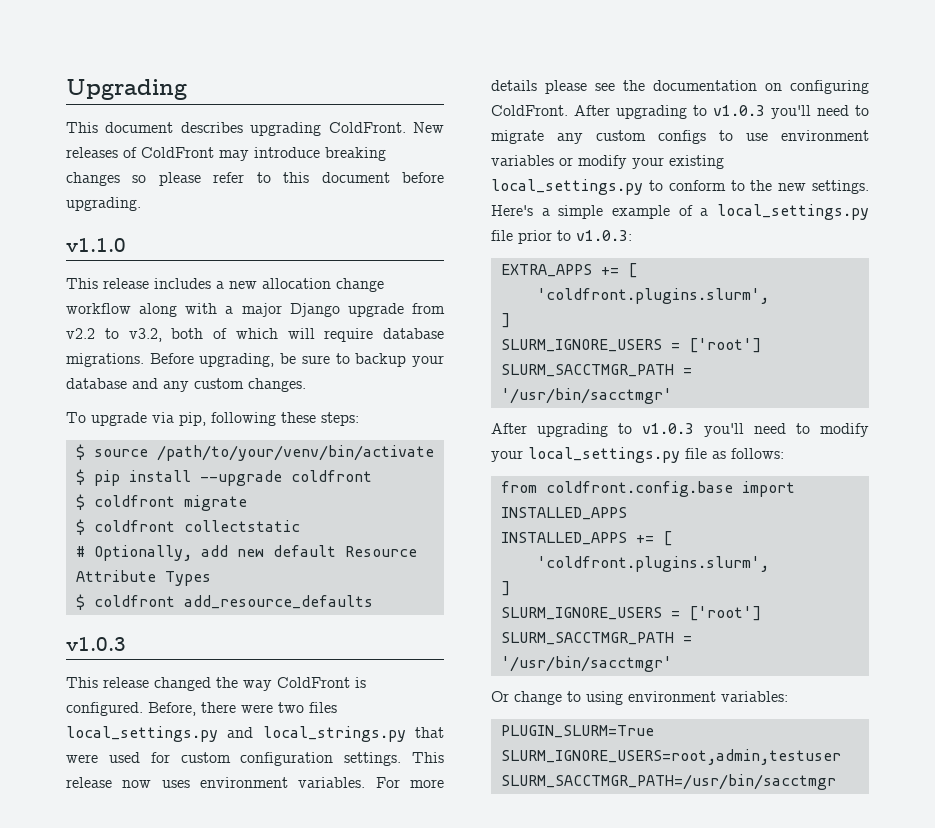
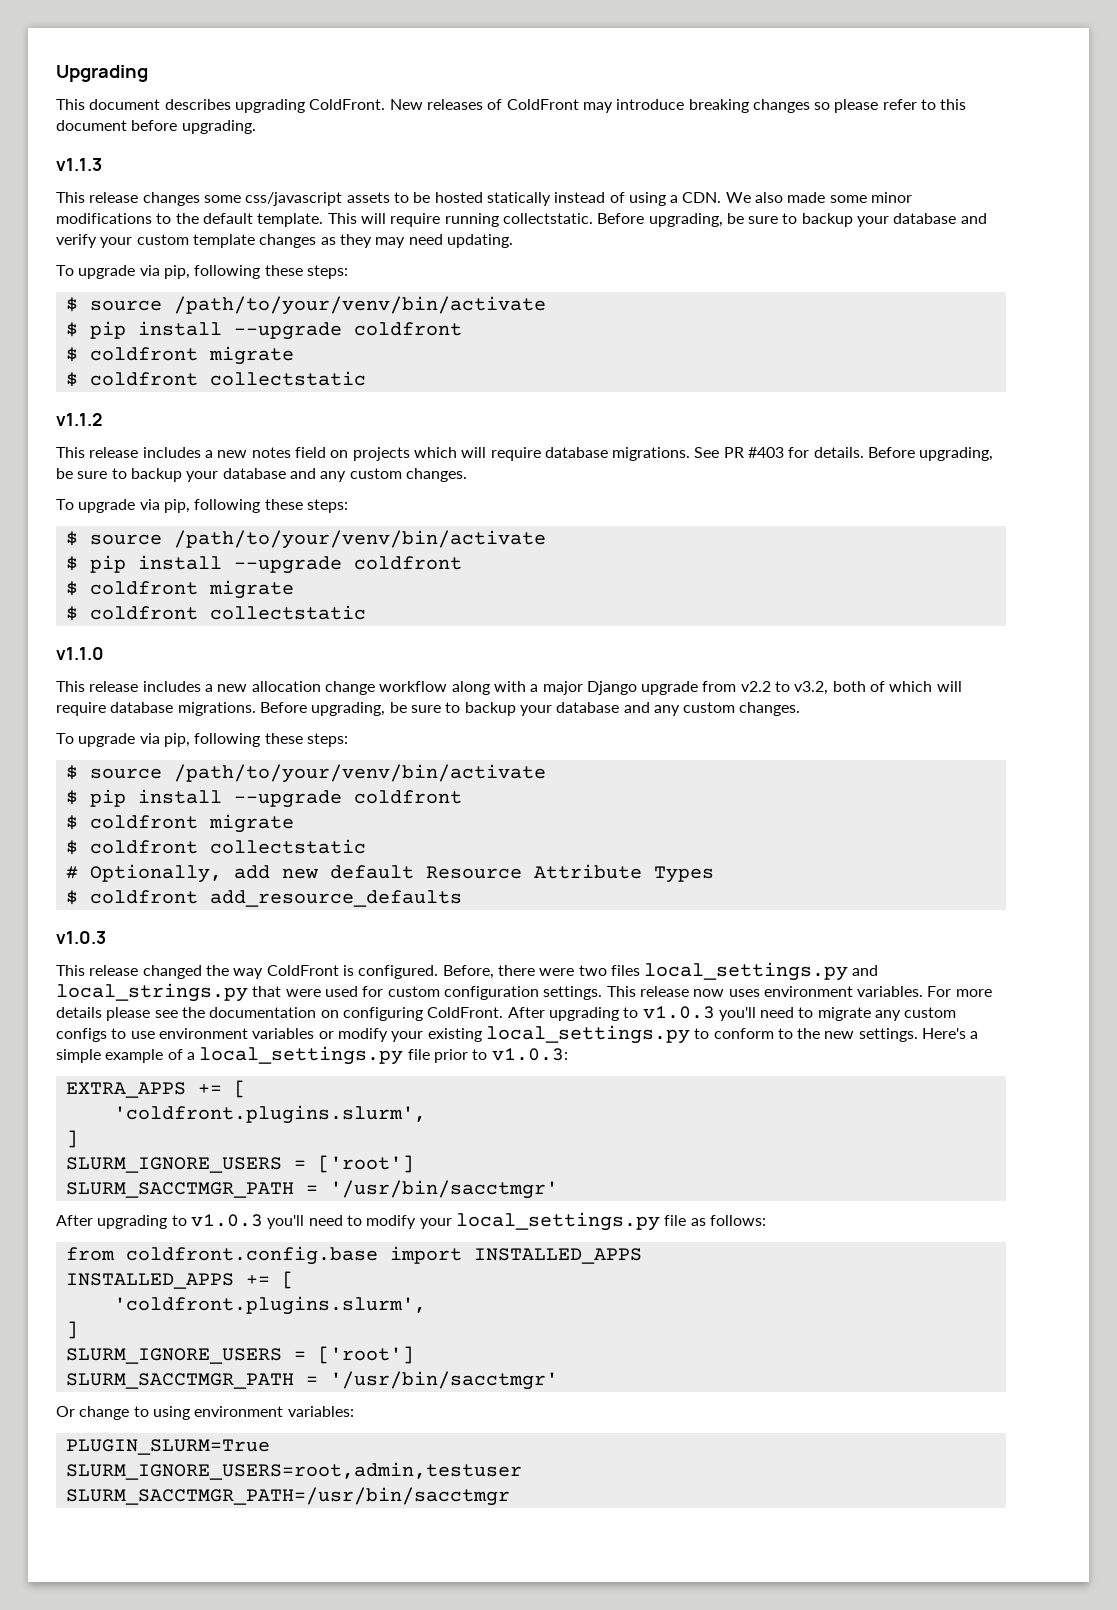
(141, 204) none -> [56,158,102,171] [56,192,913,206] [56,213,987,227] [56,234,513,248] [56,265,348,279] [65,296,546,315] [65,321,462,340] [65,346,294,365] [65,371,366,387] [56,413,102,426] [56,447,994,461] [56,468,467,482] [56,499,348,513] [65,530,546,549] [65,555,462,574] [65,580,294,599] [65,605,366,621] // v1.1.3 // This release changes some css/javascript assets to be hosted statically instead of using a CDN. We also made some minor modifications to the default template. This will require running collectstatic. Before upgrading, be sure to backup your database and verify your custom template changes as they may need updating. // To upgrade via pip, following these steps: // $ source /path/to/your/venv/bin/activate // $ pip install --upgrade coldfront // $ coldfront migrate // $ coldfront collectstatic // v1.1.2 // This release includes a new notes field on projects which will require database migrations. See PR #403 for details. Before upgrading, be sure to backup your database and any custom changes. // To upgrade via pip, following these steps: // $ source /path/to/your/venv/bin/activate // $ pip install --upgrade coldfront // $ coldfront migrate // $ coldfront collectstatic

